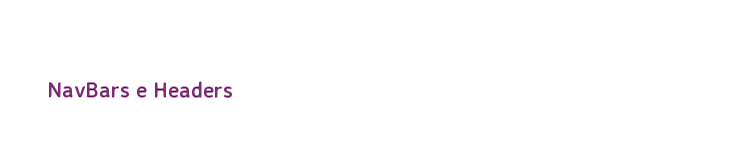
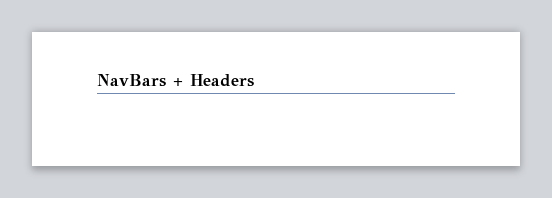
[135,86,147,98] e -> [173,78,183,86] +

